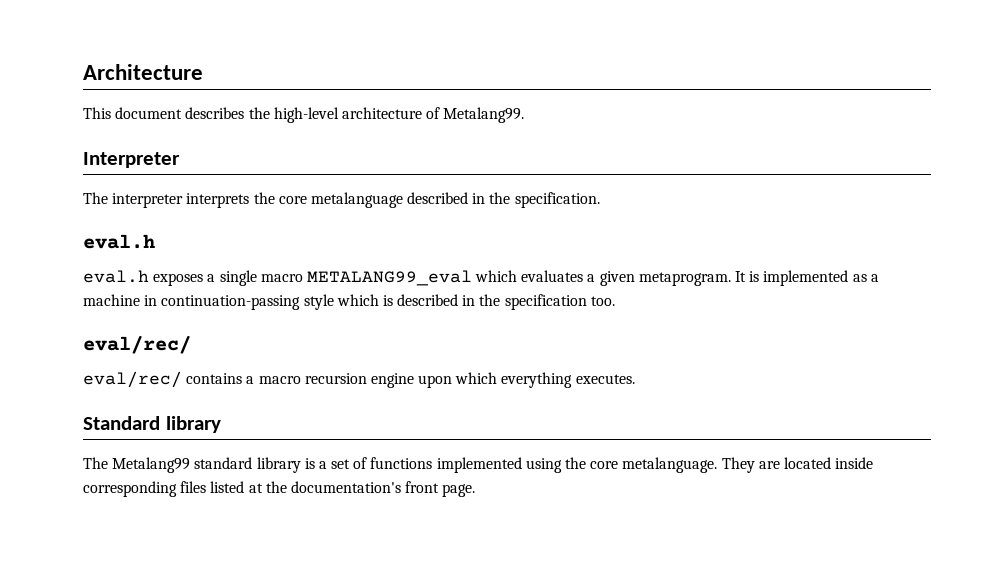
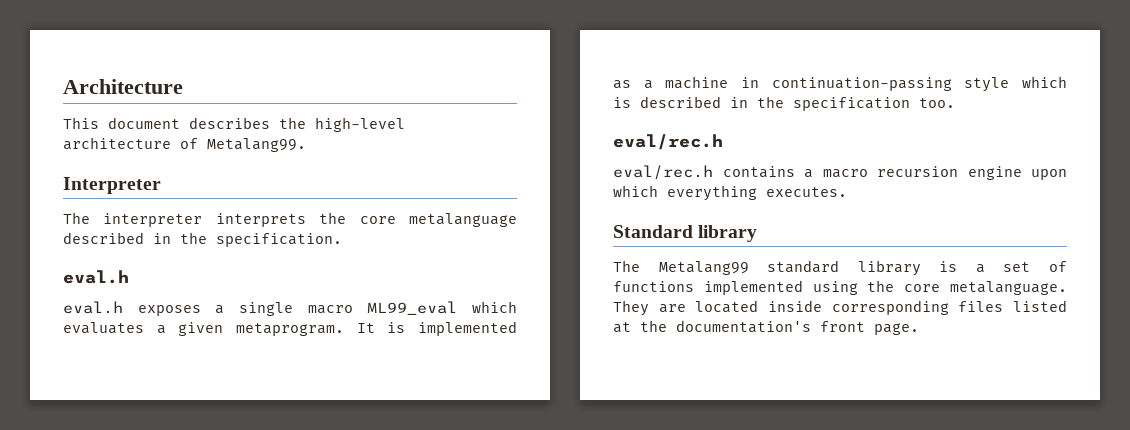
[306,270,472,286] METALANG99_eval -> [367,301,458,315] ML99_eval
[83,336,191,354] [83,371,182,388] eval/rec/ // eval/rec/ -> [613,134,723,150] [613,165,713,180] eval/rec.h // eval/rec.h

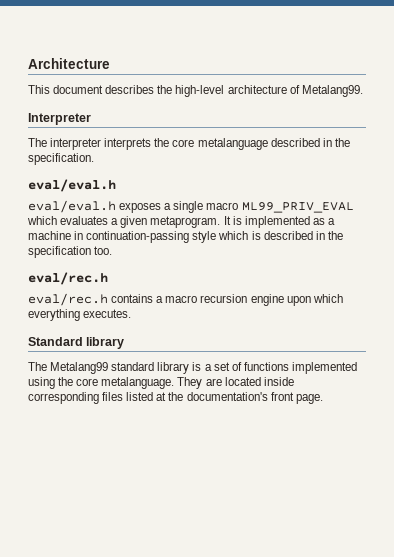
[63,270,129,284] [63,301,123,314] eval.h // eval.h -> [28,179,116,192] [28,200,116,213] eval/eval.h // eval/eval.h
[367,301,458,315] ML99_eval -> [241,202,354,213] ML99_PRIV_EVAL

